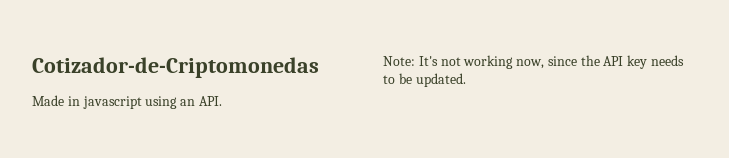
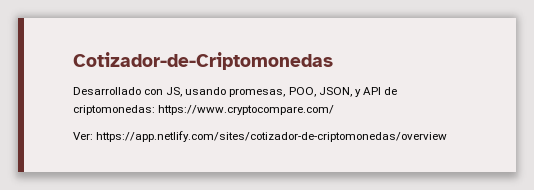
[32,95,222,109] [383,55,685,69] [383,73,466,87] Made in javascript using an API. // Note: It's not working now, since the API key needs to be updated. -> [73,87,397,97] [73,105,335,115] [73,131,448,142] Desarrollado con JS, usando promesas, POO, JSON, y API de criptomonedas: https://www.cryptocompare.com/ // Ver: https://app.netlify.com/sites/cotizador-de-criptomonedas/overview

